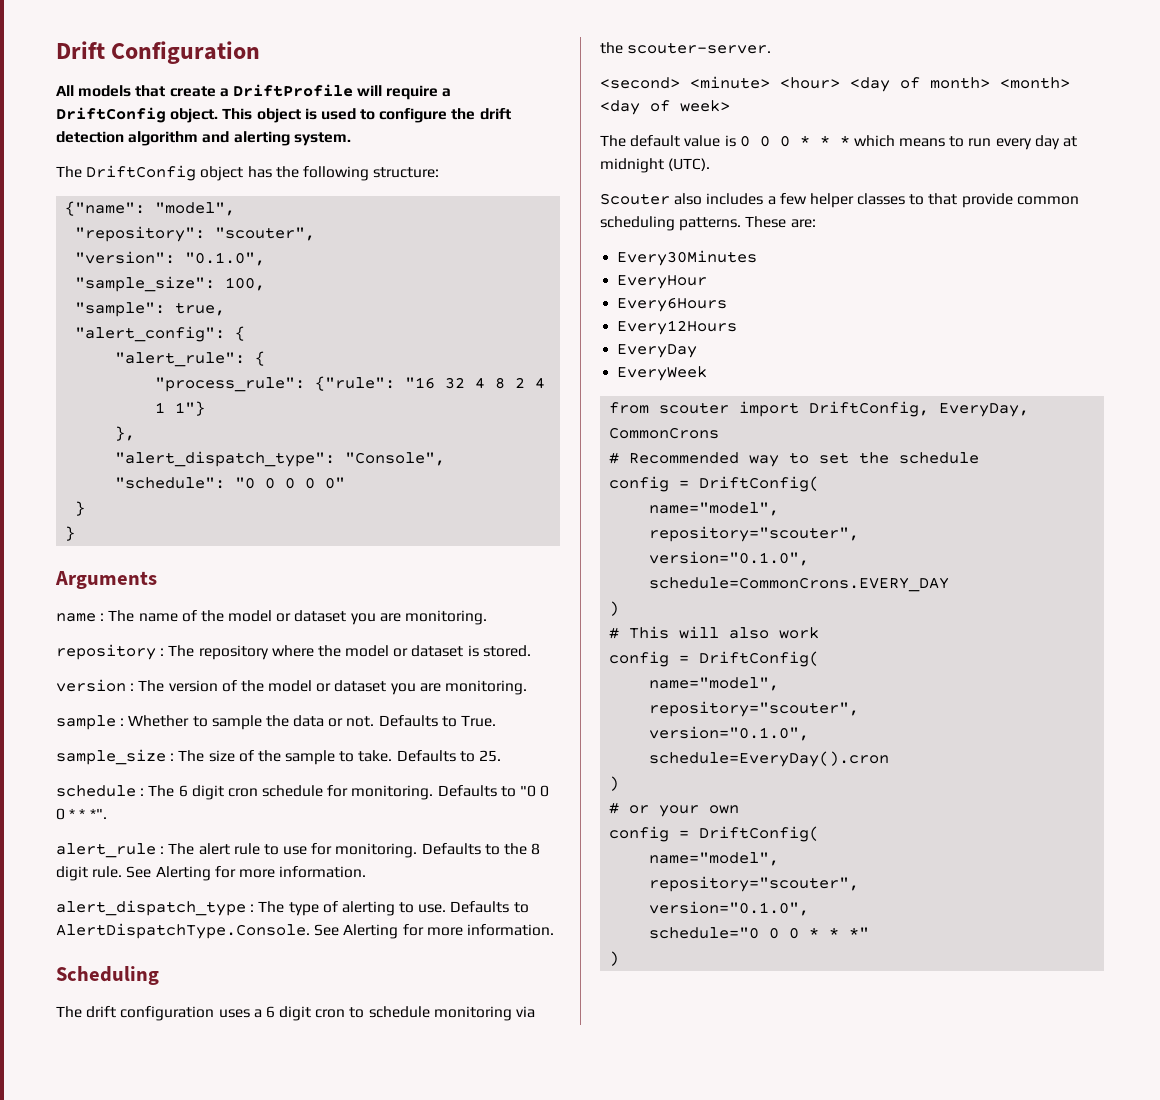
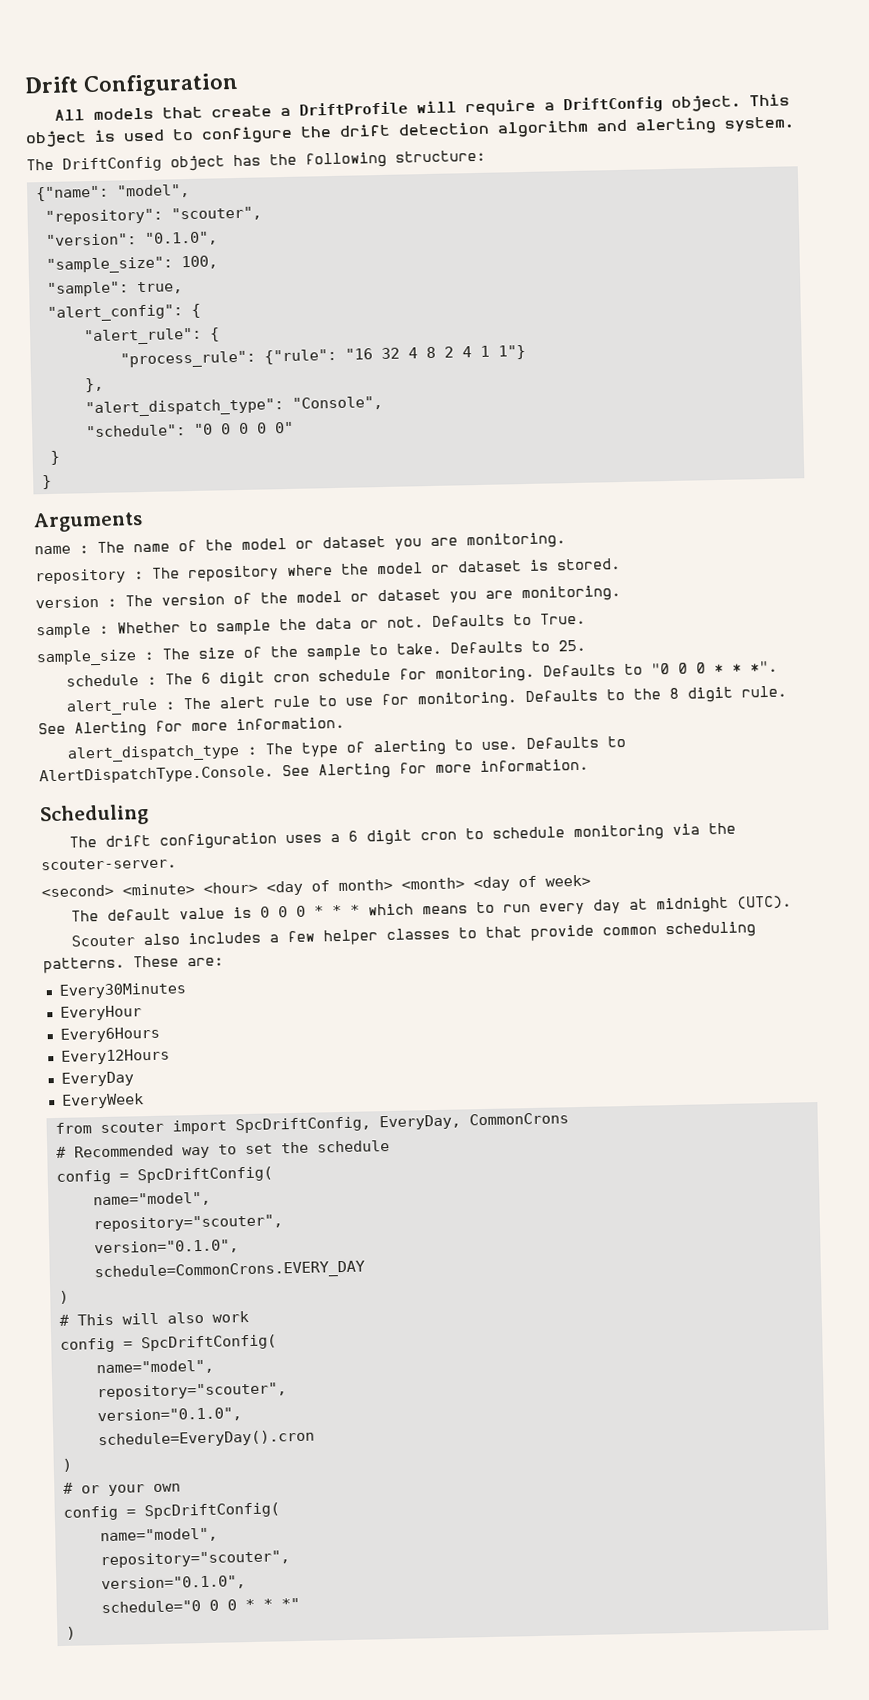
[809,401,930,417] DriftConfig, -> [234,1116,371,1134] SpcDriftConfig,
[699,476,820,492] DriftConfig( -> [136,1166,273,1184] SpcDriftConfig(
[699,651,820,667] DriftConfig( -> [140,1334,277,1352] SpcDriftConfig(
[699,826,820,842] DriftConfig( -> [143,1502,280,1520] SpcDriftConfig(

